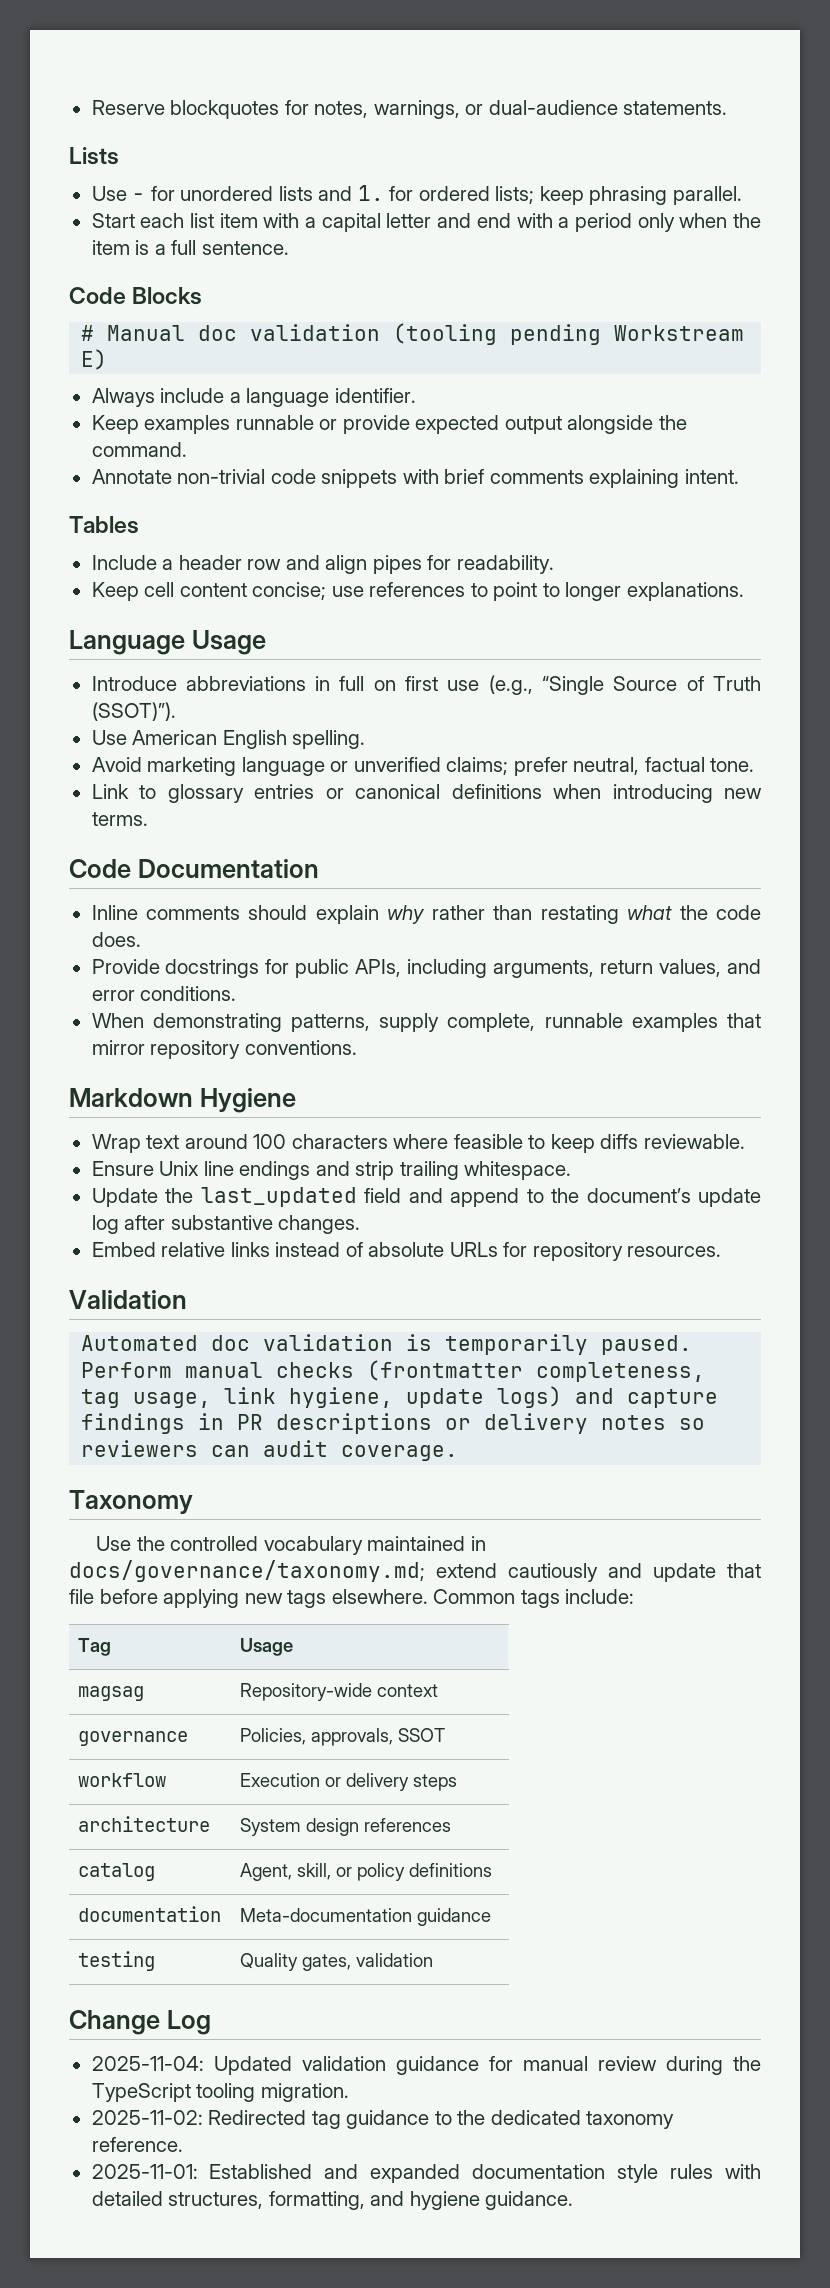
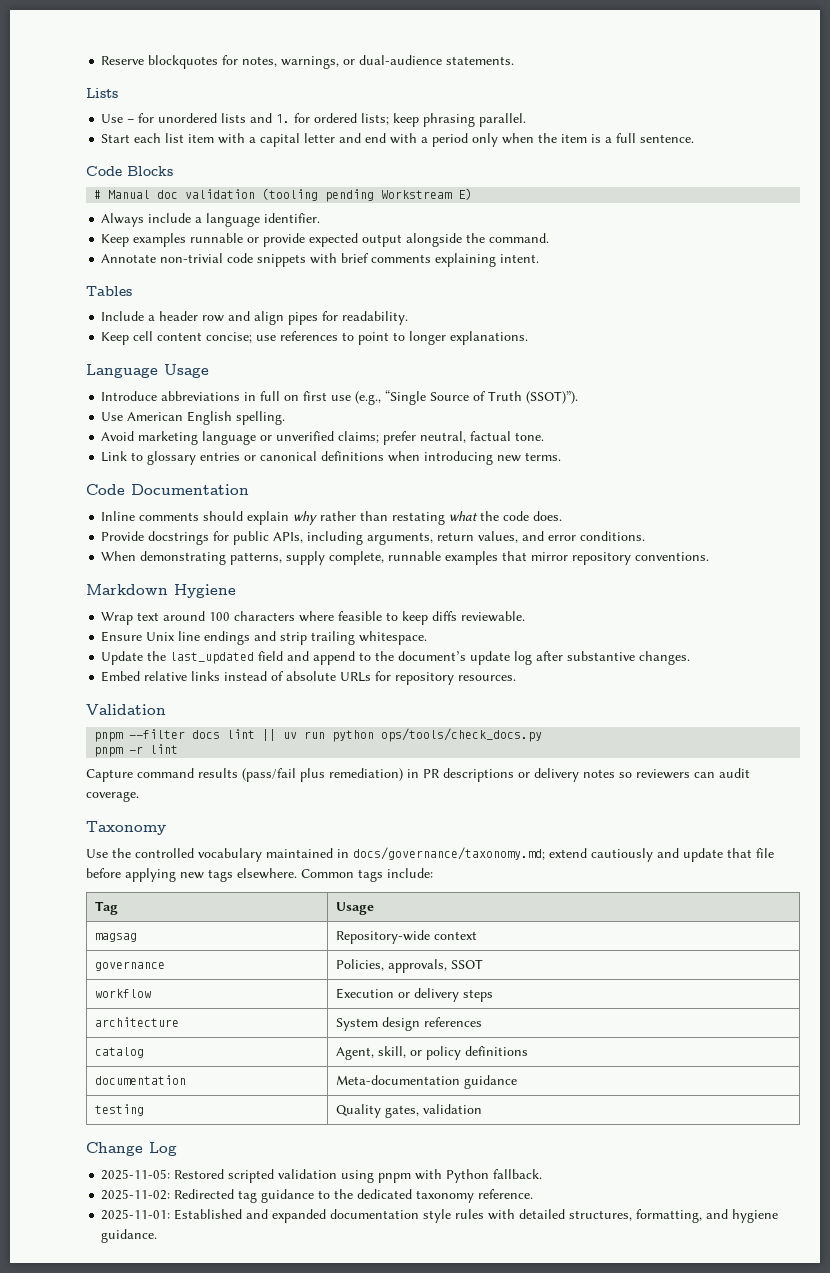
[81,1334,693,1355] [81,1360,706,1382] [81,1386,719,1408] [81,1413,186,1434] Automated doc validation is temporarily paused. Perform manual checks (frontmatter completeness, tag usage, link hygiene, update logs) and capture findings -> [94,728,543,742] [94,744,179,757] [86,768,403,782] pnpm --filter docs lint || uv run python ops/tools/check_docs.py // pnpm -r lint // Capture command results (pass/fail plus remediation)
[91,2056,762,2075] [91,2083,349,2102] 2025-11-04: Updated validation guidance for manual review during the TypeScript tooling migration. -> [101,1169,543,1183] 2025-11-05: Restored scripted validation using pnpm with Python fallback.

